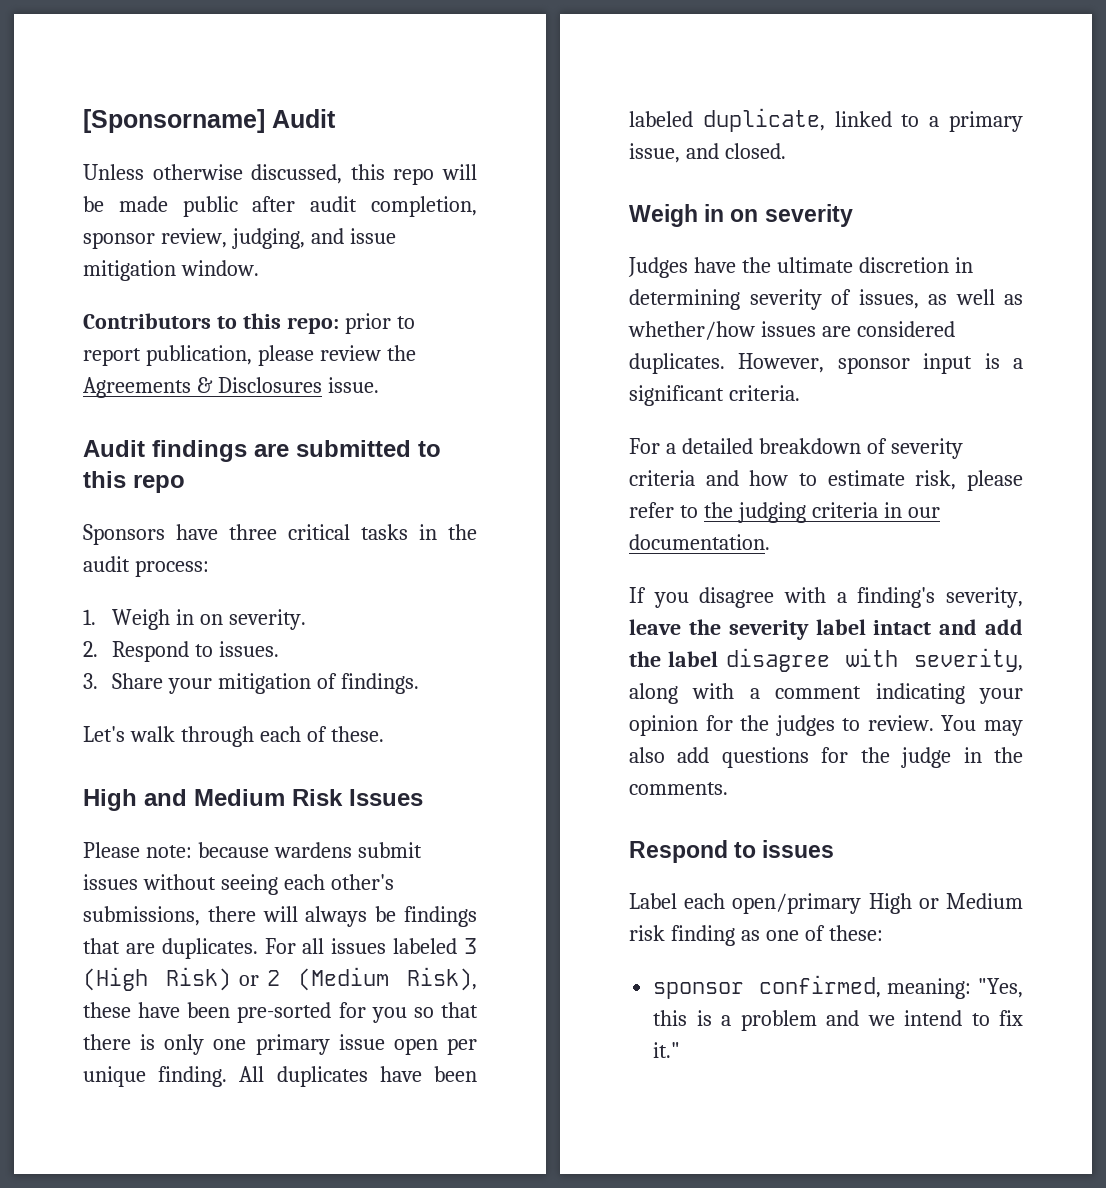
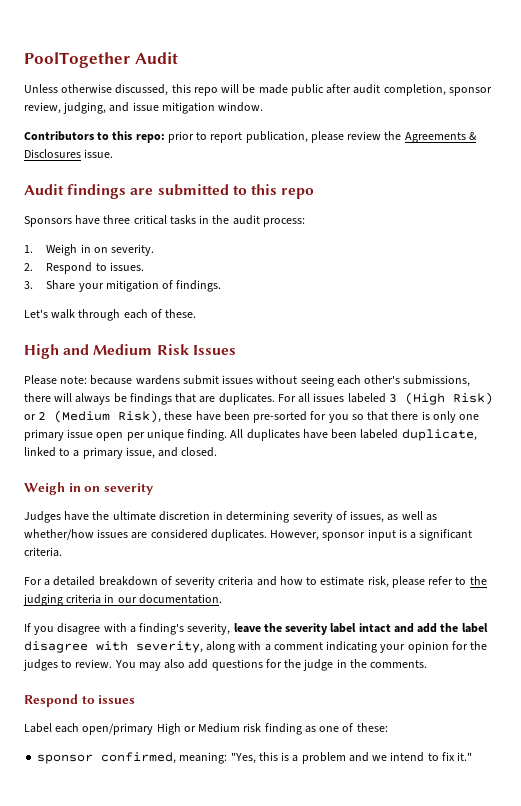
[83,109,265,133] [Sponsorname] -> [24,52,130,68] PoolTogether

